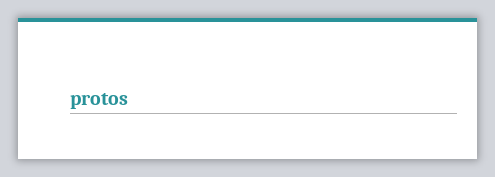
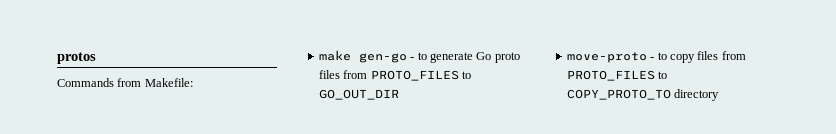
(128, 101) none -> [57,78,193,87] [318,50,520,63] [318,70,471,81] [318,89,399,100] [566,51,746,63] [566,70,668,81] [566,89,720,101] // Commands from Makefile: // make gen-go - to generate Go proto files from PROTO_FILES to GO_OUT_DIR // move-proto - to copy files from PROTO_FILES to COPY_PROTO_TO directory

